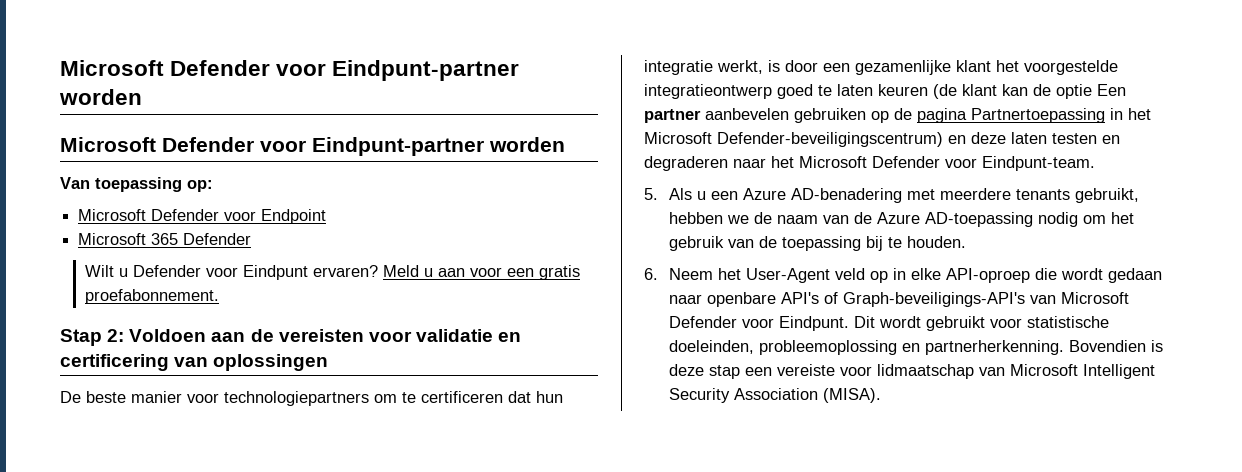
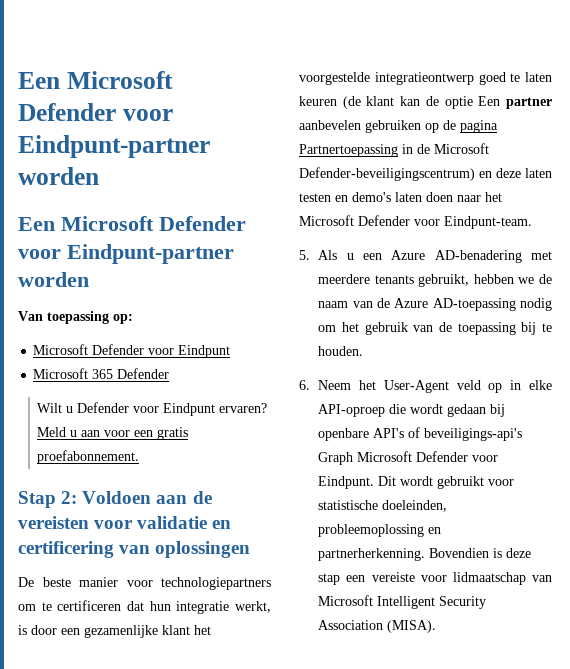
[60,60,520,81] [59,89,142,105] Microsoft Defender voor Eindpunt-partner worden // -> [18,71,173,89] [18,103,173,121] [18,135,210,158] [18,167,99,185] [18,217,55,231] Een Microsoft Defender voor Eindpunt-partner worden // Een
[261,209,327,224] Endpoint -> [178,345,231,358] Eindpunt
[1128,108,1151,120] het -> [417,144,430,154] de
[644,156,728,171] degraderen -> [352,192,453,202] demo's laten doen
[668,294,702,304] naar -> [490,404,506,417] bij
[842,292,1056,307] Graph-beveiligings-API's van -> [424,428,523,441] [318,452,354,465] beveiligings-api's Graph

